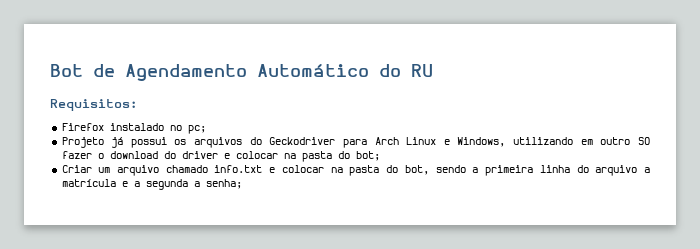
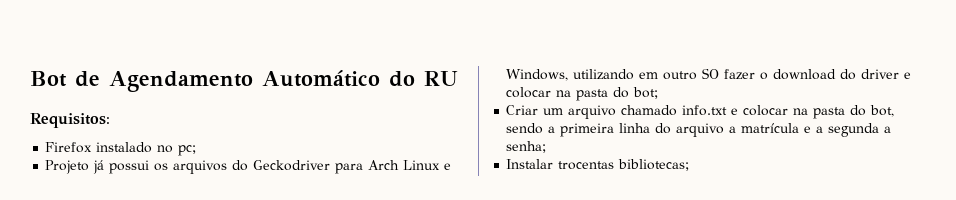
(242, 184) none -> [506,159,690,171] // Instalar trocentas bibliotecas;

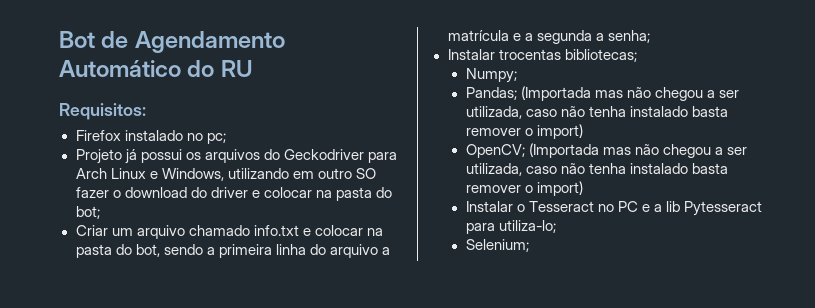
(690, 165) none -> [465,68,517,83] [465,86,740,101] [465,106,729,119] [465,124,584,139] [465,143,748,158] [465,163,729,176] [465,181,584,196] [465,201,763,216] [465,220,556,234] [465,239,529,252] // Numpy; // Pandas; (Importada mas não chegou a ser utilizada, caso não tenha instalado basta remover o import) // OpenCV; (Importada mas não chegou a ser utilizada, caso não tenha instalado basta remover o import) // Instalar o Tesseract no PC e a lib Pytesseract para utiliza-lo; // Selenium;

